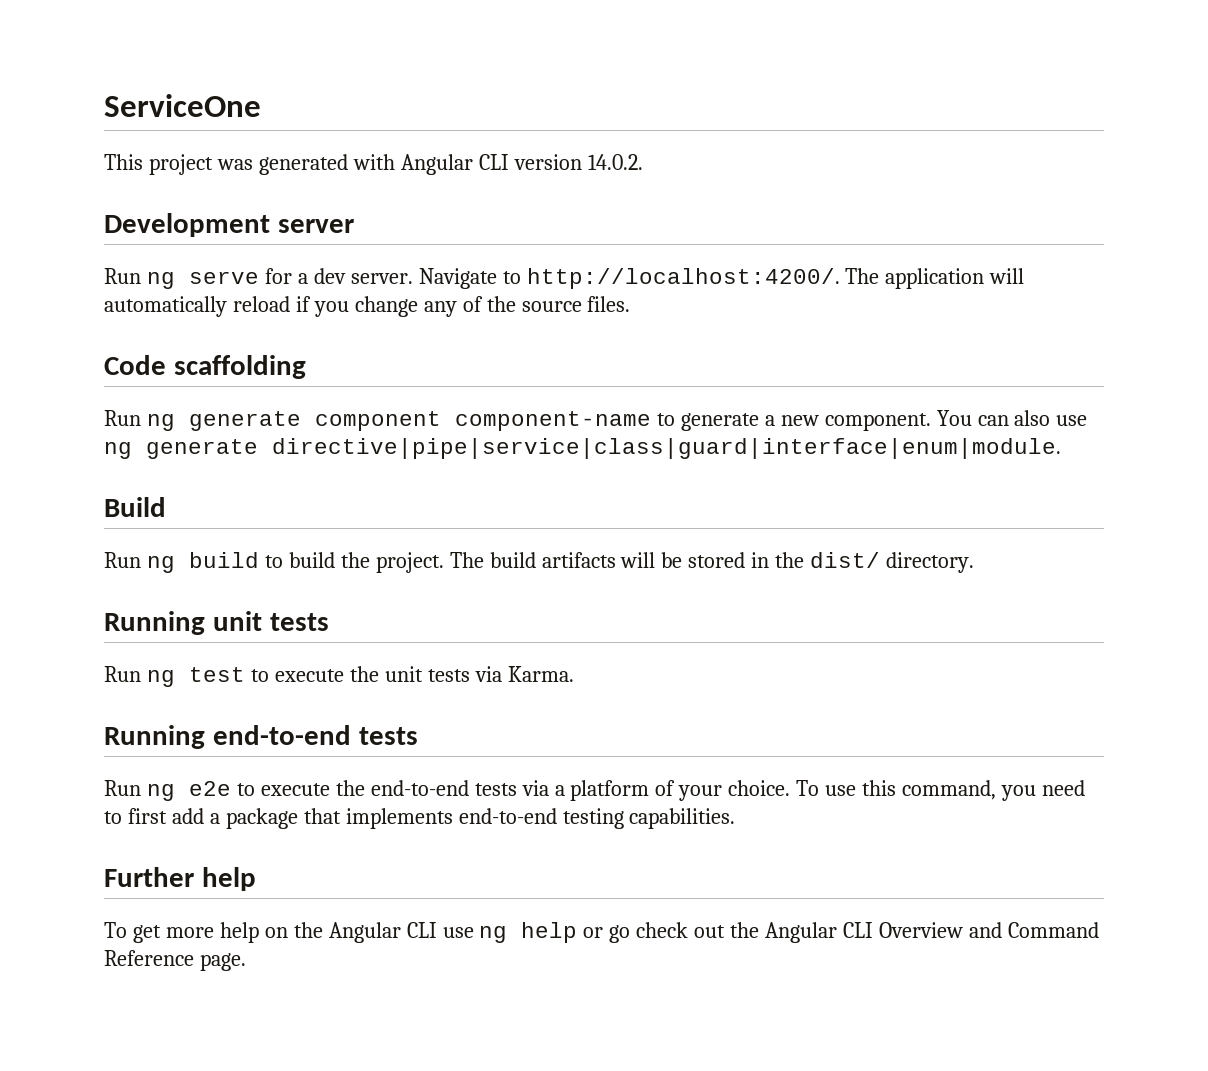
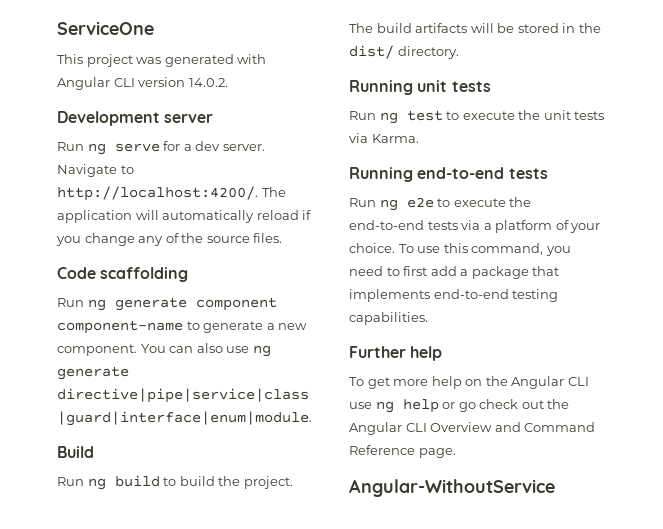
(246, 962) none -> [349,479,555,497] // Angular-WithoutService

